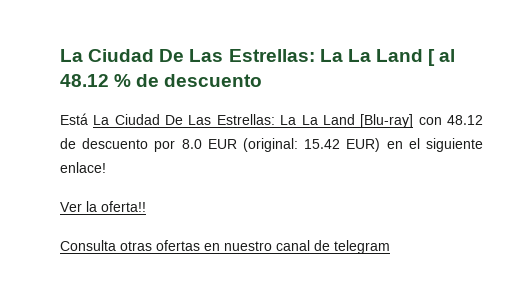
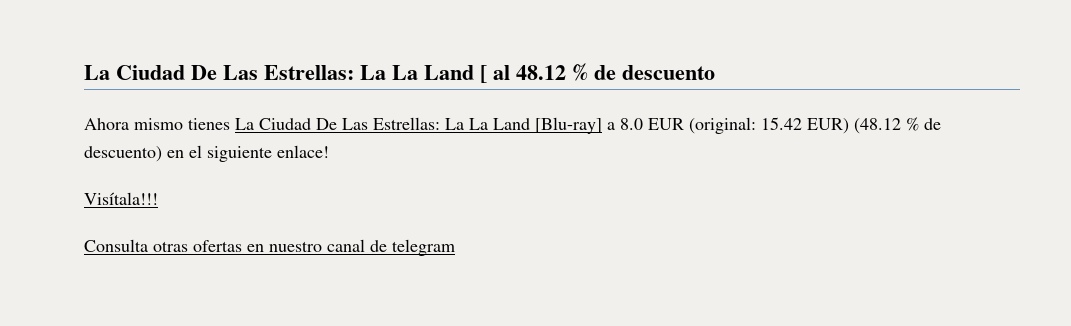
[60,113,88,125] Está -> [84,118,230,130] Ahora mismo tienes
[418,115,484,125] [60,138,176,152] con 48.12 de descuento por -> [607,122,615,130] a
(381, 145) none -> [854,117,941,134] [84,146,162,162] (48.12 % de descuento)
[60,201,146,212] Ver la oferta!! -> [84,192,158,205] Visítala!!!

